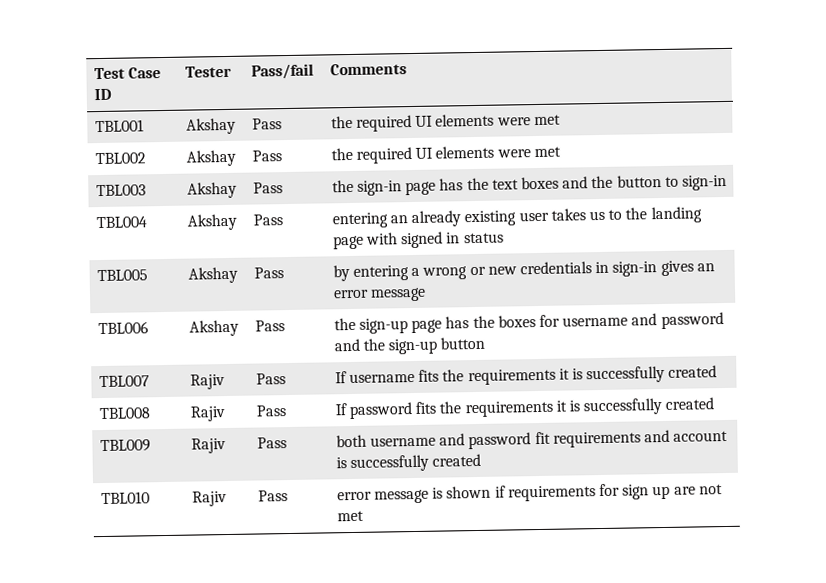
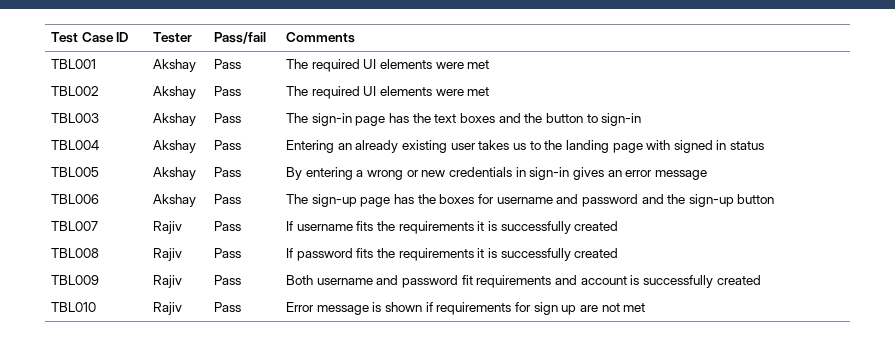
[330,115,353,129] the -> [286,59,309,69] The
[330,147,353,161] the -> [286,86,309,96] The
[331,179,354,193] the -> [286,113,309,123] The
[331,212,388,229] entering -> [286,140,335,153] Entering
[332,265,350,282] by -> [286,167,303,180] By
[333,317,356,331] the -> [286,194,309,204] The
[335,434,367,448] both -> [286,275,314,285] Both
[336,491,372,501] error -> [286,302,315,312] Error

